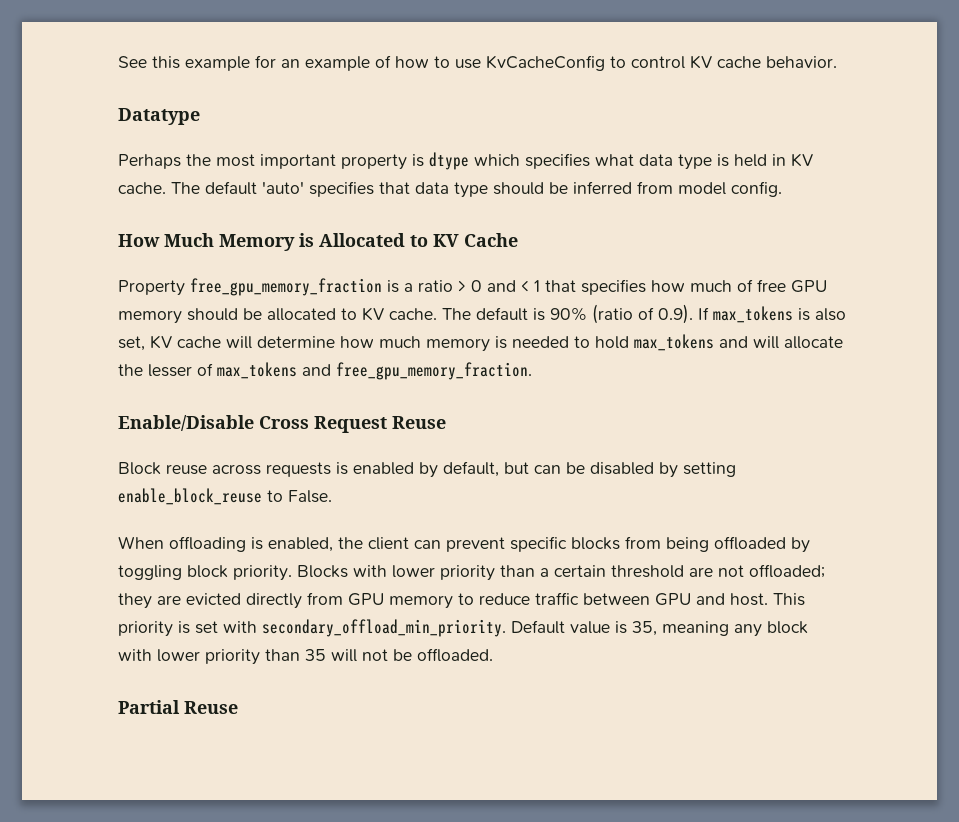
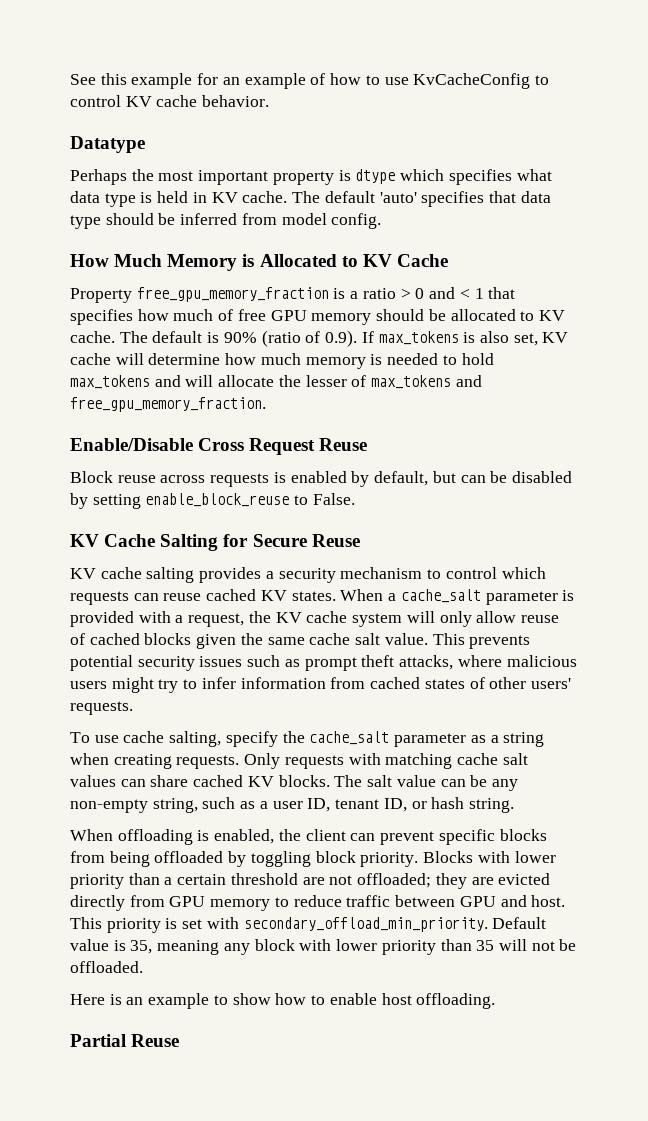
(332, 496) none -> [70,534,360,551] [70,567,546,583] [70,589,575,605] [70,611,559,627] [70,633,531,649] [70,655,577,671] [70,677,571,693] [70,701,133,715] [70,731,545,747] [70,753,528,769] [70,775,518,791] [70,797,514,813] // KV Cache Salting for Secure Reuse // KV cache salting provides a security mechanism to control which requests can reuse cached KV states. When a cache_salt parameter is provided with a request, the KV cache system will only allow reuse of cached blocks given the same cache salt value. This prevents potential security issues such as prompt theft attacks, where malicious users might try to infer information from cached states of other users' requests. // To use cache salting, specify the cache_salt parameter as a string when creating requests. Only requests with matching cache salt values can share cached KV blocks. The salt value can be any non-empty string, such as a user ID, tenant ID, or hash string.
(493, 655) none -> [70,993,496,1009] // Here is an example to show how to enable host offloading.

